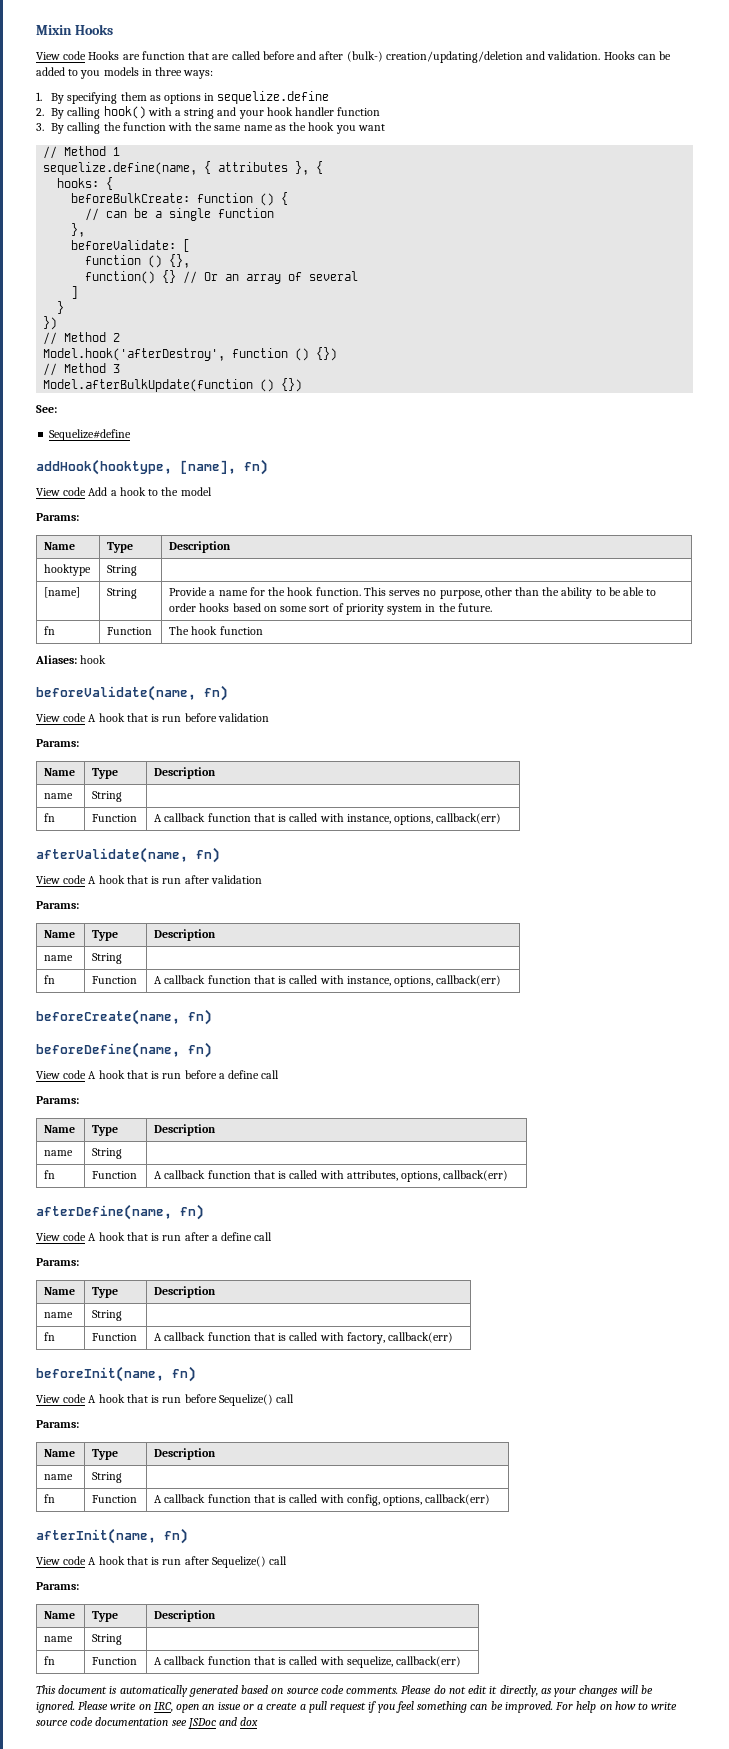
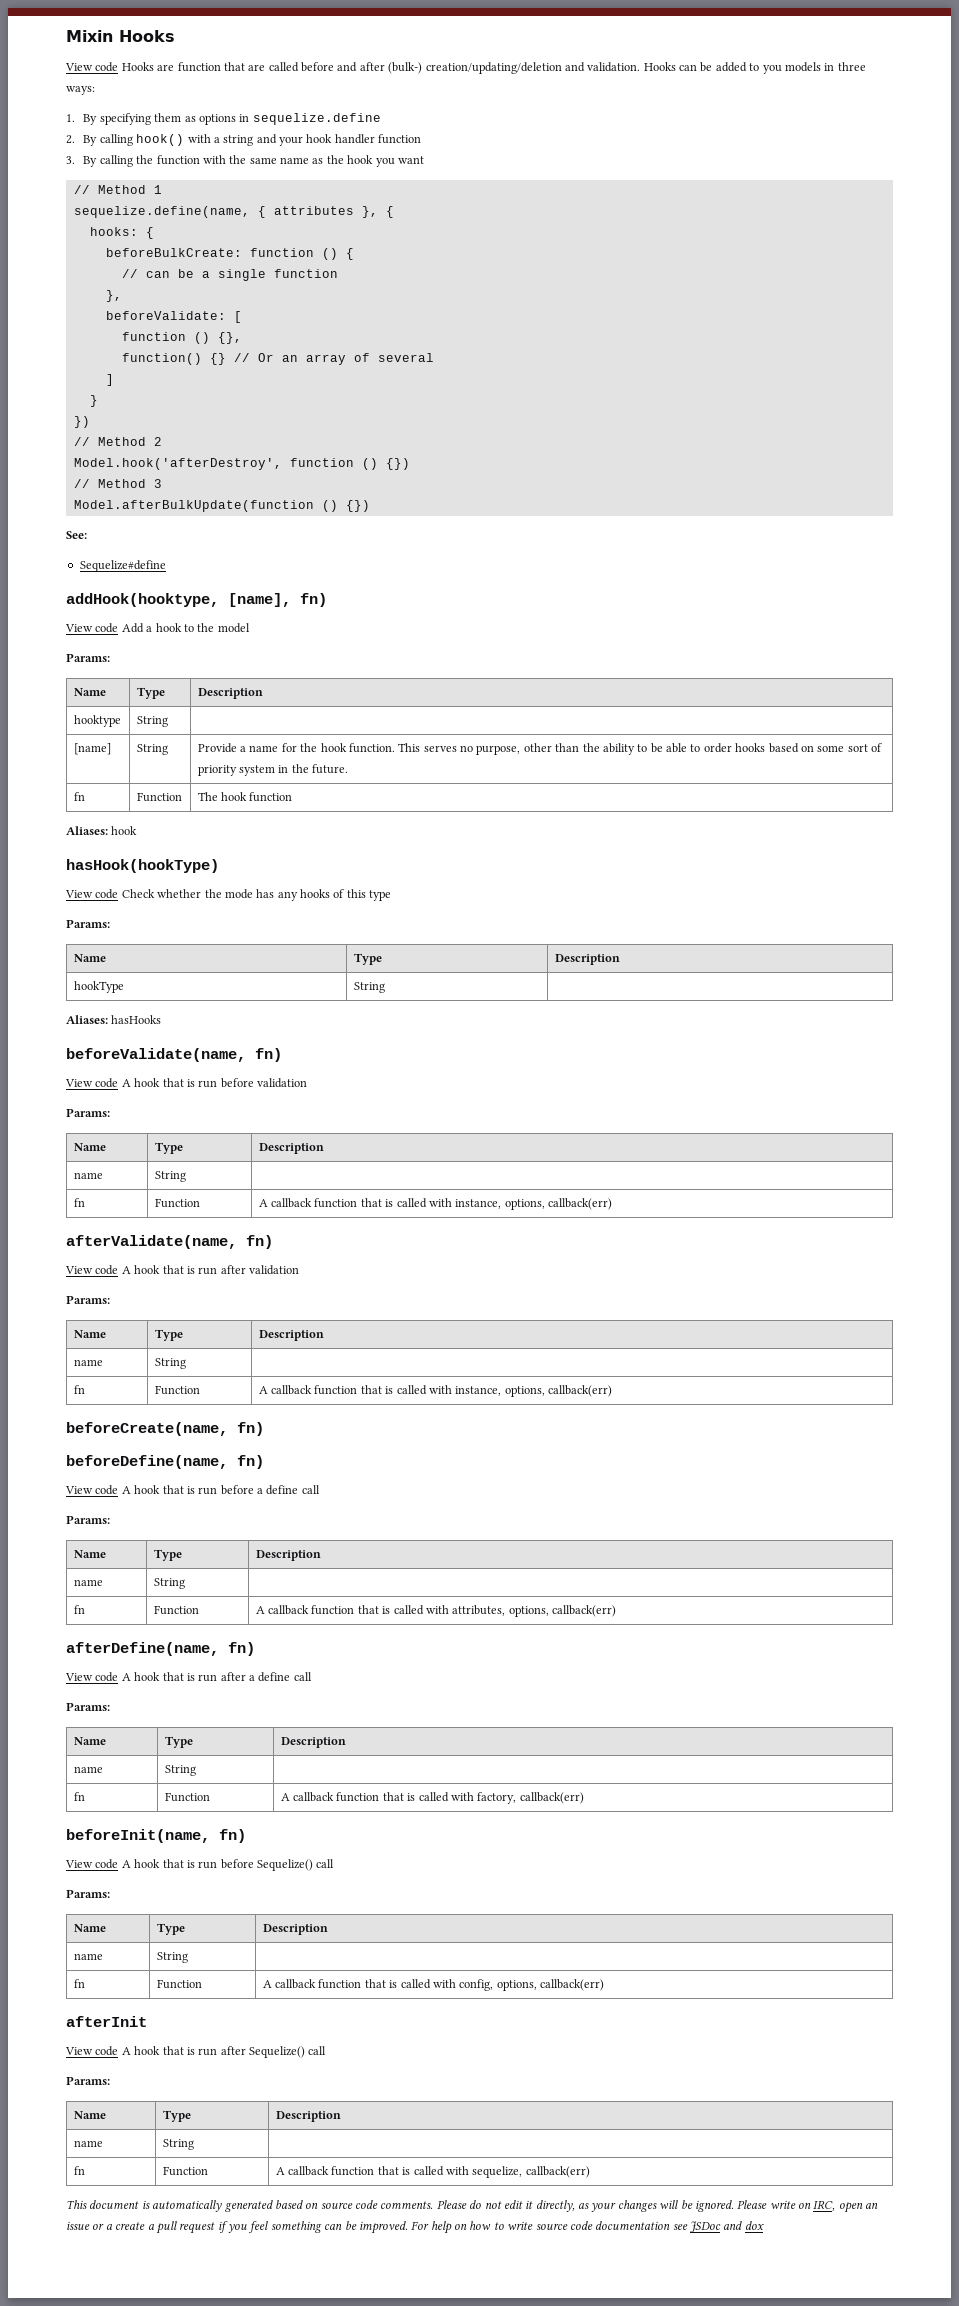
(107, 659) none -> [66,859,219,873] [65,889,392,901] [66,919,110,928] [73,954,106,962] [353,953,382,965] [554,954,620,965] [73,981,124,993] [353,982,385,993] [66,1015,162,1024] // hasHook(hookType) // View code Check whether the mode has any hooks of this type // Params: // Name | Type | Description // hookType | String | // Aliases: hasHooks
[36,1528,188,1544] afterInit(name, fn) -> [66,2016,147,2027] afterInit

